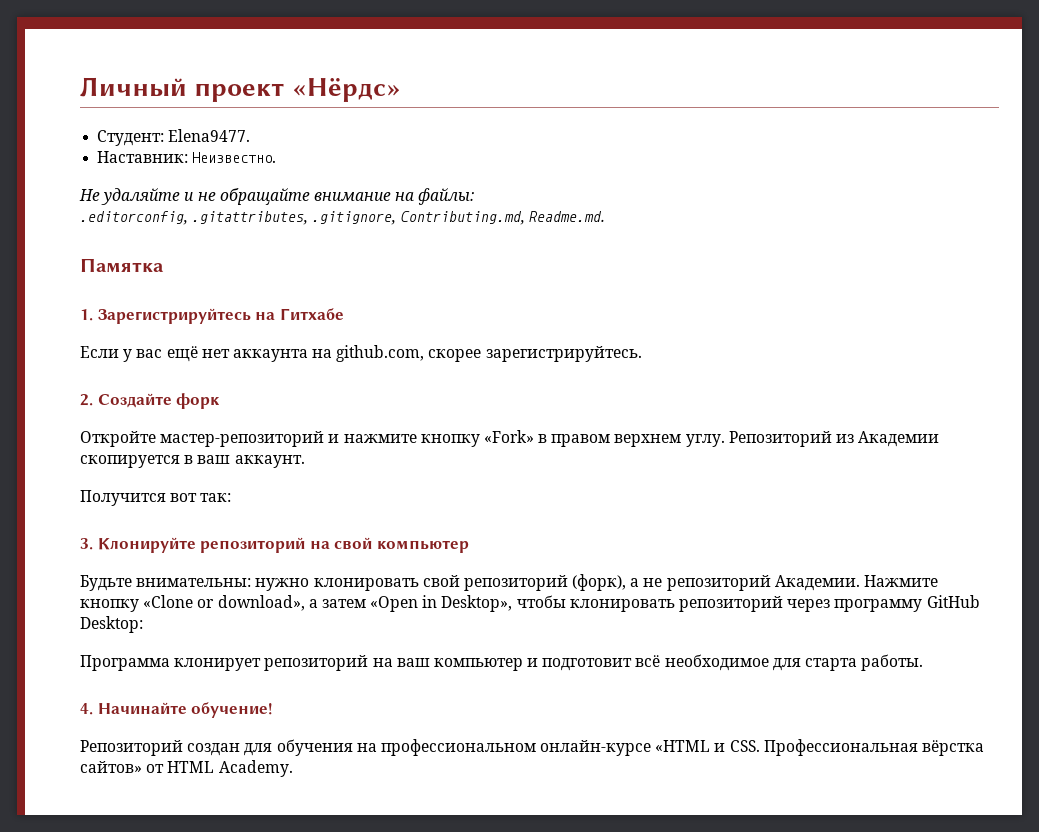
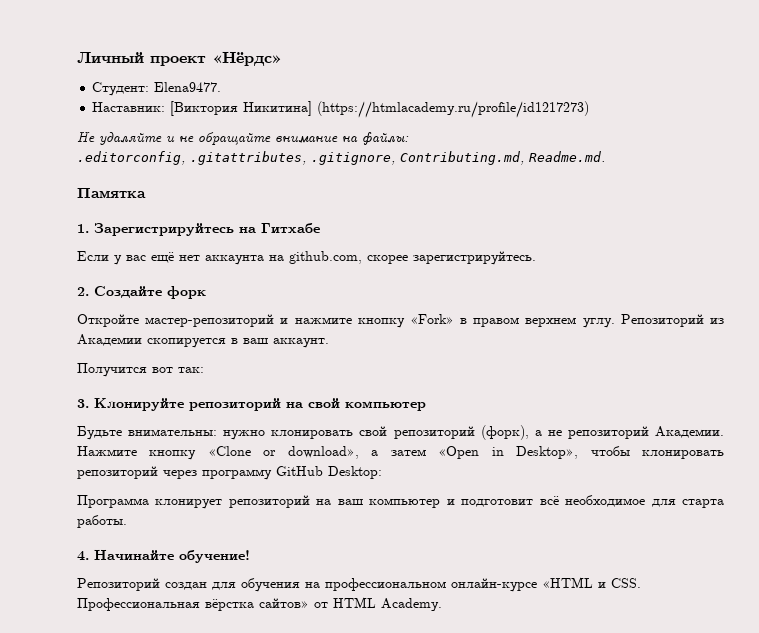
[192,152,277,163] Неизвестно. -> [170,101,590,118] [Виктория Никитина] (https://htmlacademy.ru/profile/id1217273)

